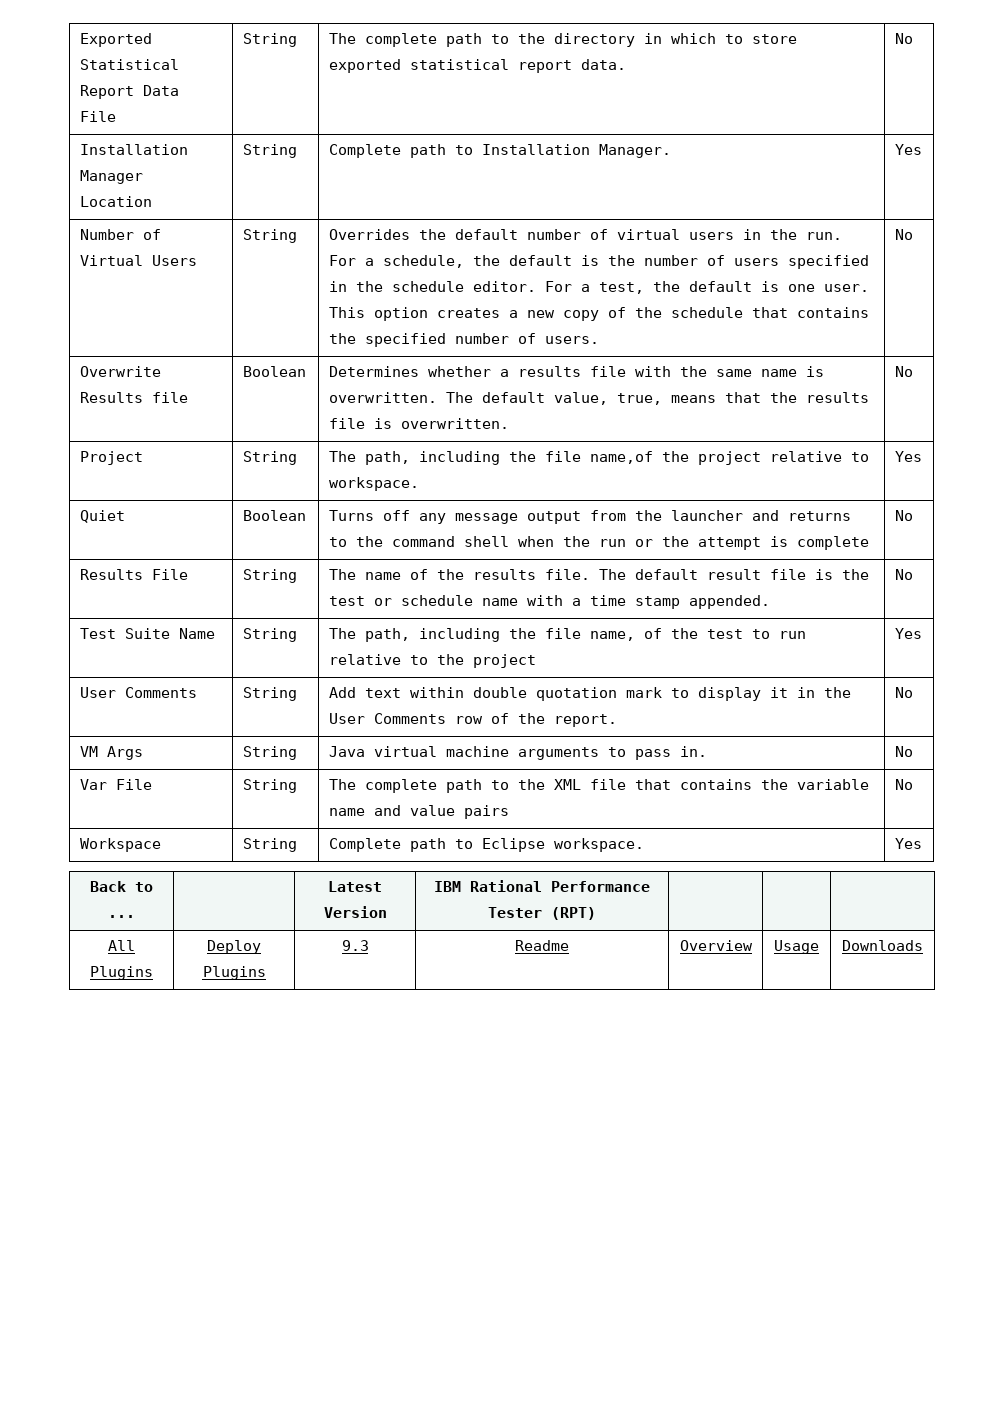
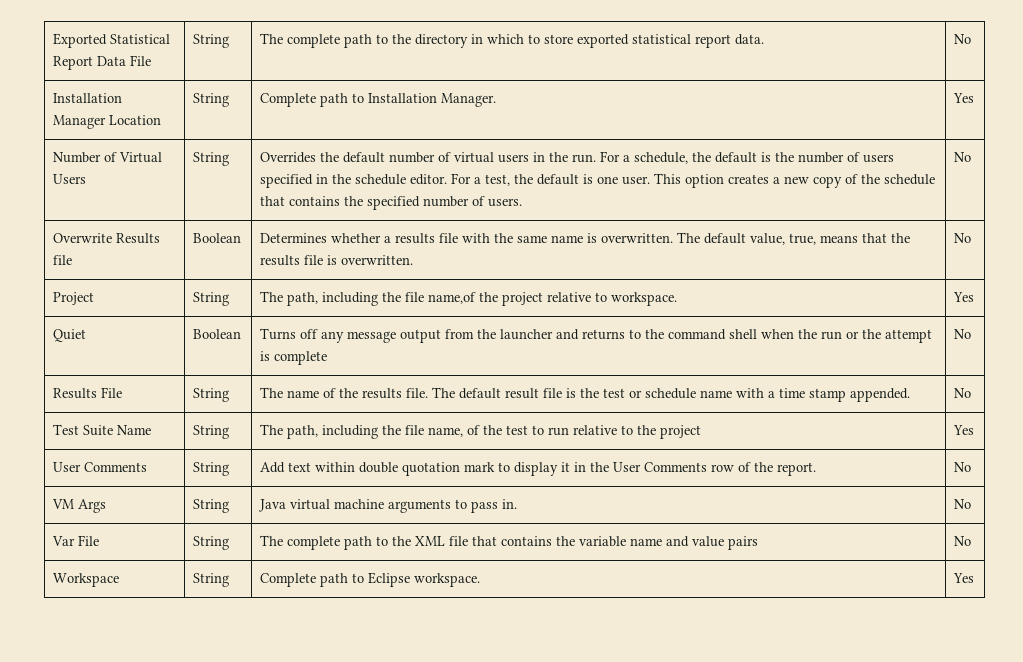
[90,881,153,892] [108,915,135,918] [328,881,382,892] [323,906,387,918] [434,880,650,892] [488,907,596,920] [108,940,135,951] [90,966,153,980] [207,940,261,954] [202,966,266,980] [341,940,369,951] [515,940,569,951] [679,940,753,951] [774,940,819,954] [842,940,923,951] // Back to ... | | Latest Version | IBM Rational Performance Tester (RPT) | | | // All Plugins | Deploy Plugins | 9.3 | Readme | Overview | Usage | Downloads -> (974, 578) none

